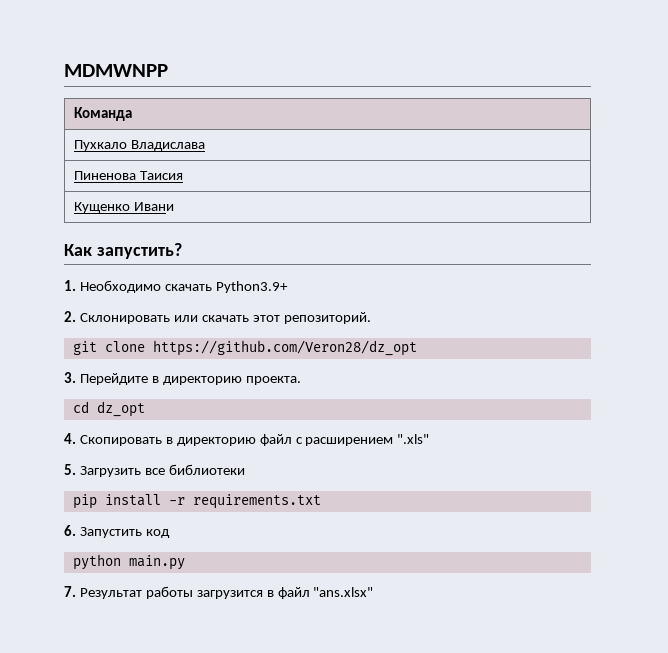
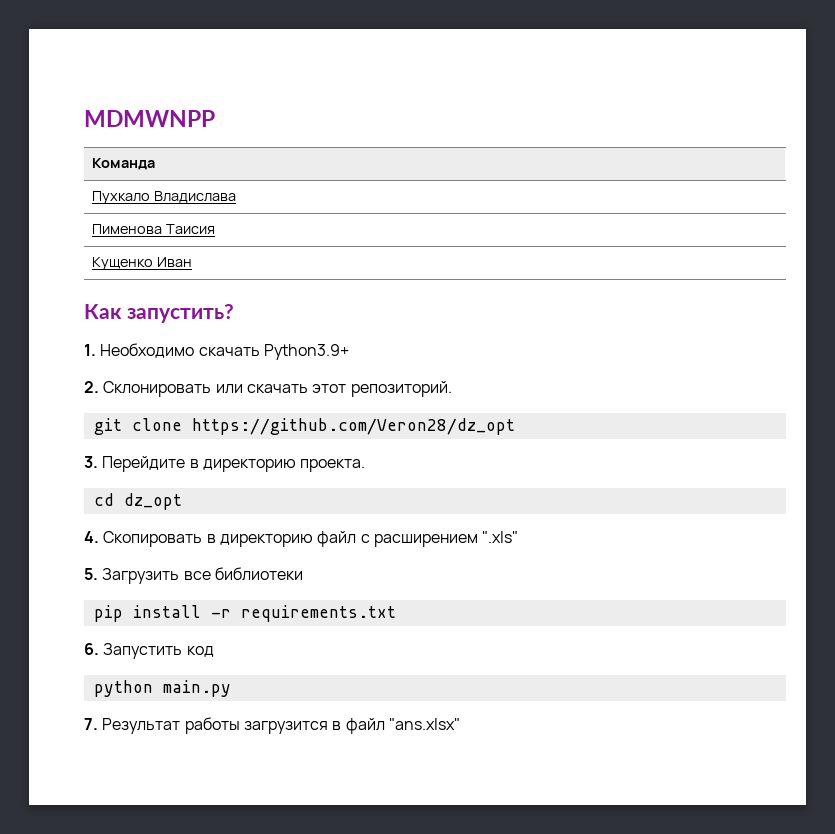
[73,171,136,180] Пиненова -> [91,224,162,234] Пименова
[133,202,174,211] Ивани -> [156,257,192,267] Иван

